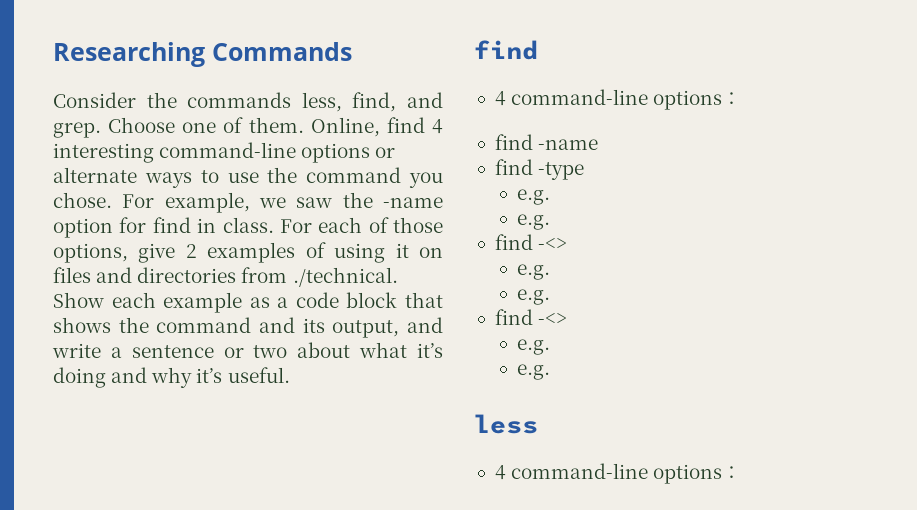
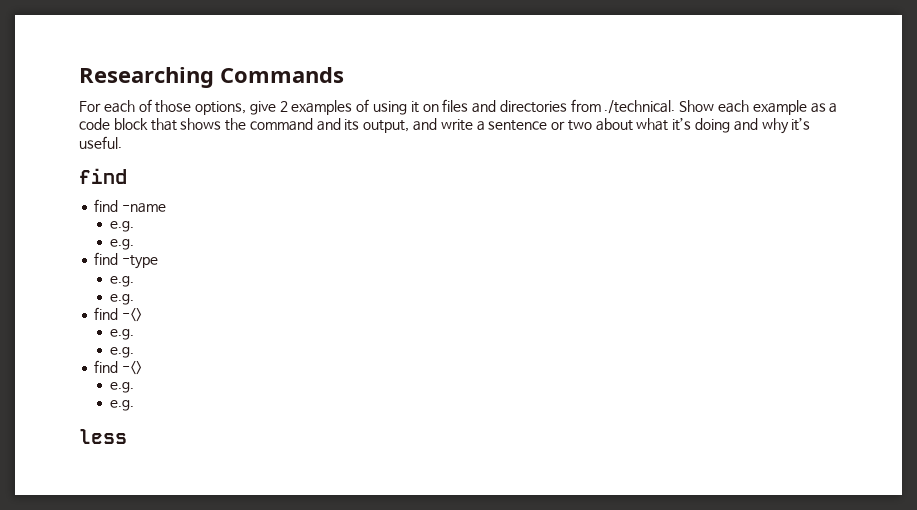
[53,92,444,112] [53,117,444,138] [53,142,396,163] [53,167,443,188] [53,192,443,213] [53,217,274,238] Consider the commands less, find, and grep. Choose one of them. Online, find 4 interesting command-line options or alternate ways to use the command you chose. For example, we saw the -name option for find in class. -> (344, 75) none
[494,89,742,110] // 4 command-line options： -> (127, 176) none
(599, 144) none -> [109,221,134,232] [109,239,134,250] // e.g. // e.g.
[494,463,742,484] // 4 command-line options： -> (127, 436) none

